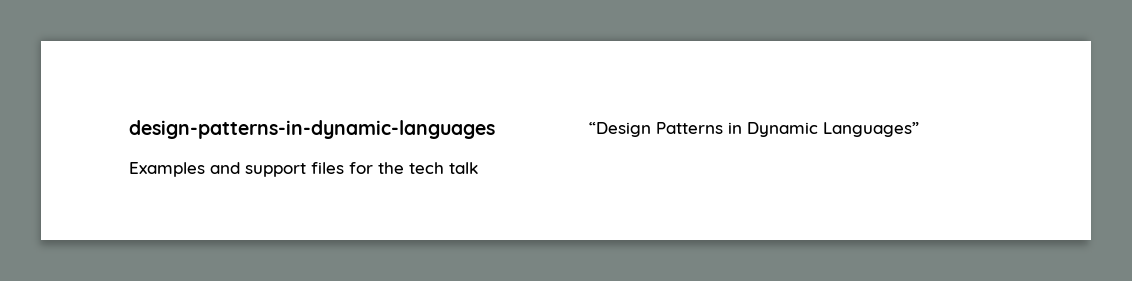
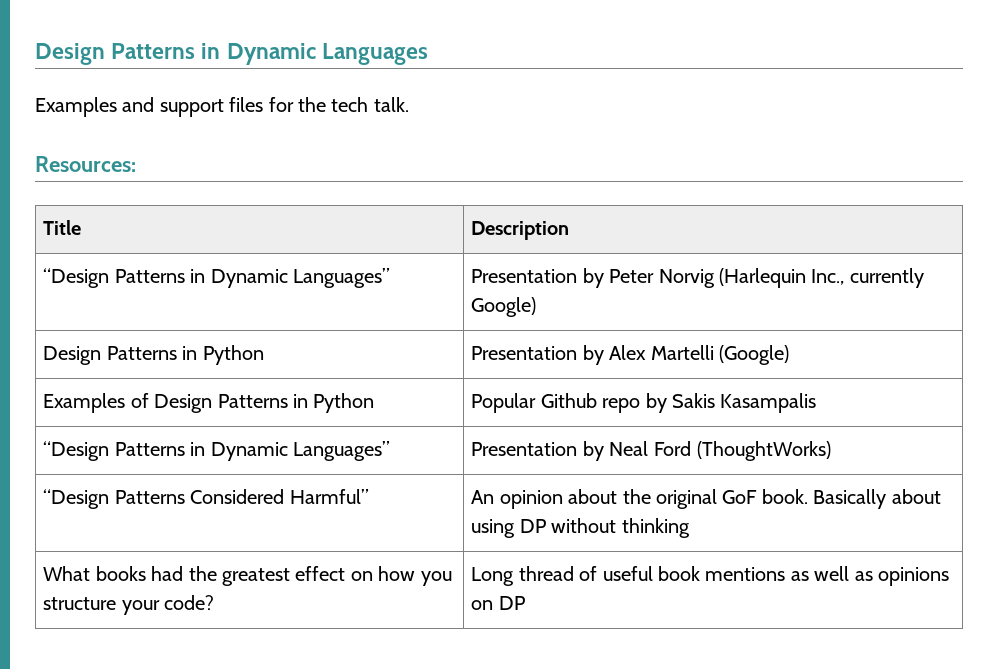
[129,120,495,139] design-patterns-in-dynamic-languages -> [35,43,428,65] Design Patterns in Dynamic Languages
[449,162,478,174] [589,122,919,137] talk “Design Patterns in Dynamic Languages” -> [373,97,409,112] [35,156,136,172] [43,220,82,235] [471,221,570,240] [43,268,390,288] [471,268,924,288] [471,297,537,317] [43,345,264,365] [471,345,789,365] [43,393,375,413] [471,393,817,413] [43,441,390,461] [471,441,831,461] [43,489,369,509] [471,489,941,509] [471,518,690,538] [43,566,452,586] [43,595,215,615] [471,566,949,586] [471,596,525,610] talk. // Resources: // Title | Description // “Design Patterns in Dynamic Languages” | Presentation by Peter Norvig (Harlequin Inc., currently Google) // Design Patterns in Python | Presentation by Alex Martelli (Google) // Examples of Design Patterns in Python | Popular Github repo by Sakis Kasampalis // “Design Patterns in Dynamic Languages” | Presentation by Neal Ford (ThoughtWorks) // “Design Patterns Considered Harmful” | An opinion about the original GoF book. Basically about using DP without thinking // What books had the greatest effect on how you structure your code? | Long thread of useful book mentions as well as opinions on DP

